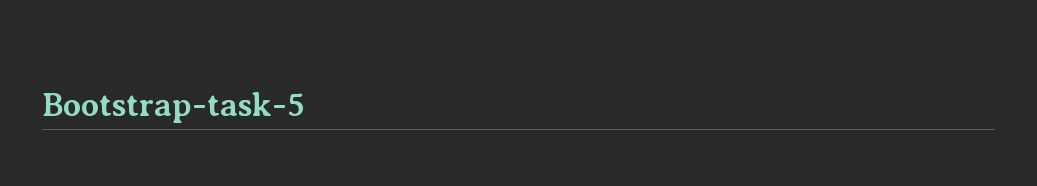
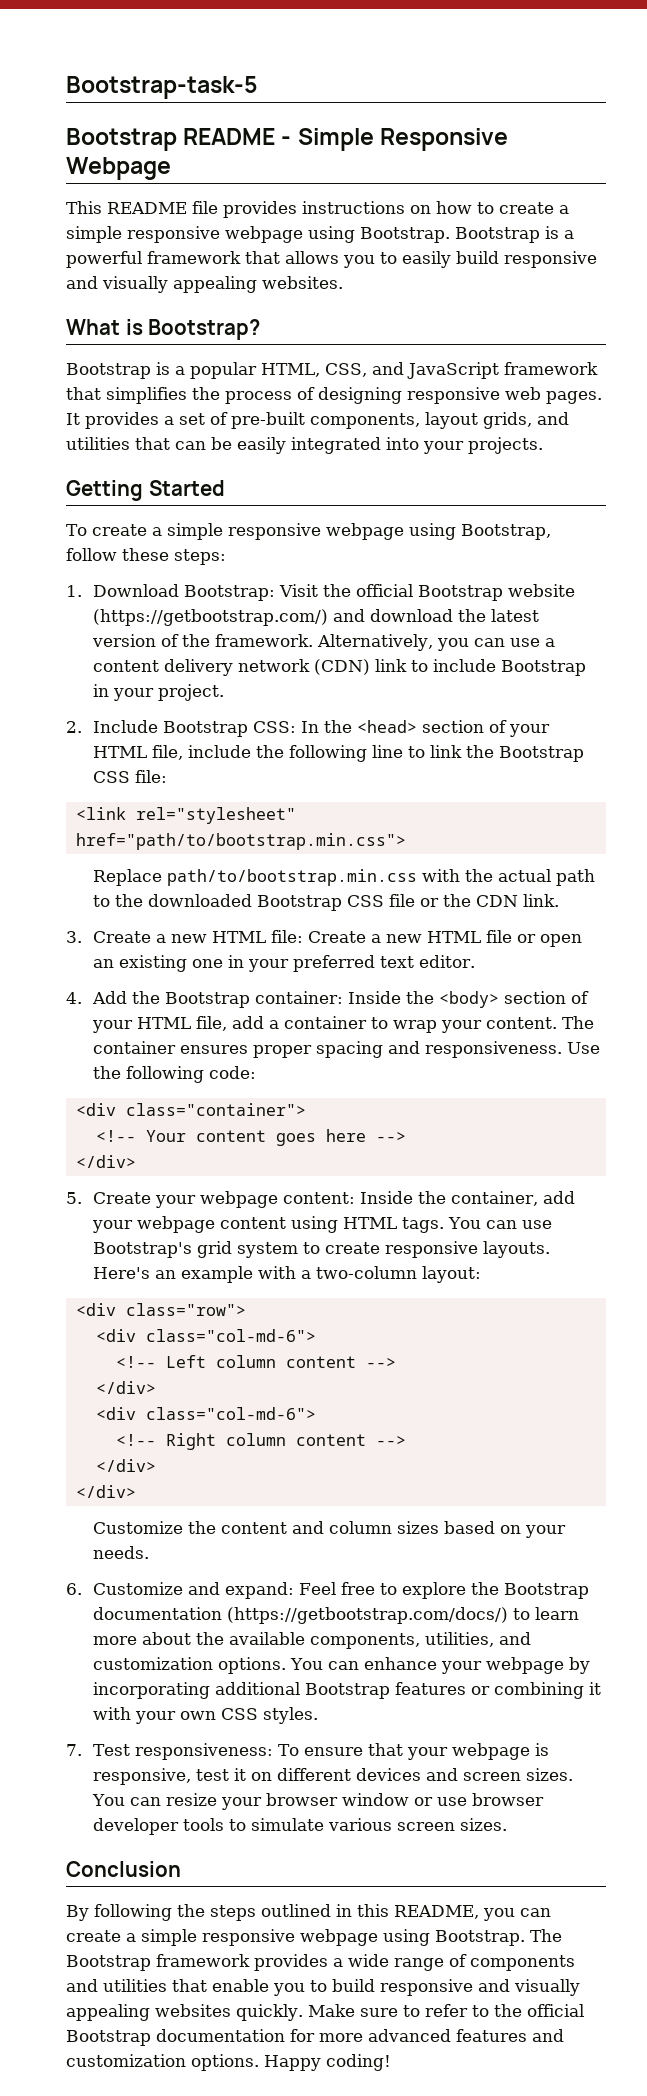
(305, 107) none -> [66,128,508,151] [66,157,171,180] [66,201,569,218] [66,226,574,243] [66,251,597,268] [66,276,343,293] [66,319,261,340] [66,362,598,379] [66,387,602,404] [66,412,569,429] [66,437,543,454] [66,480,225,501] [66,523,551,540] [66,548,226,565] [66,584,576,601] [93,609,540,626] [92,634,555,651] [93,659,587,676] [93,684,225,701] [66,720,551,737] [93,745,585,762] [93,770,168,783] [75,807,296,824] [75,833,406,850] [93,869,596,886] [93,894,560,911] [66,930,583,947] [93,955,476,972] [66,991,590,1008] [92,1016,595,1033] [93,1041,601,1058] [93,1066,257,1083] [75,1103,306,1116] [95,1129,406,1146] [75,1155,136,1168] [66,1191,575,1208] [92,1216,552,1233] [93,1241,551,1258] [93,1266,482,1283] [75,1303,246,1316] [95,1329,316,1342] [115,1355,396,1368] [95,1381,156,1394] [95,1407,316,1420] [115,1433,406,1450] [95,1459,156,1472] [75,1485,136,1498] [93,1521,567,1538] [93,1546,150,1559] [66,1582,589,1599] [93,1607,580,1624] [93,1632,532,1649] [93,1657,590,1674] [93,1682,602,1699] [93,1707,319,1724] [66,1743,549,1760] [93,1768,574,1785] [92,1793,544,1810] [93,1818,508,1835] [66,1861,181,1877] [66,1904,551,1921] [66,1929,562,1946] [66,1954,575,1971] [66,1979,580,1996] [66,2004,584,2021] [66,2029,564,2046] [66,2054,391,2071] // Bootstrap README - Simple Responsive Webpage // This README file provides instructions on how to create a simple responsive webpage using Bootstrap. Bootstrap is a powerful framework that allows you to easily build responsive and visually appealing websites. // What is Bootstrap? // Bootstrap is a popular HTML, CSS, and JavaScript framework that simplifies the process of designing responsive web pages. It provides a set of pre-built components, layout grids, and utilities that can be easily integrated into your projects. // Getting Started // To create a simple responsive webpage using Bootstrap, follow these steps: // 1. Download Bootstrap: Visit the official Bootstrap website (https://getbootstrap.com/) and download the latest version of the framework. Alternatively, you can use a content delivery network (CDN) link to include Bootstrap in your project. // 2. Include Bootstrap CSS: In the <head> section of your HTML file, include the following line to link the Bootstrap CSS file: // <link rel="stylesheet" href="path/to/bootstrap.min.css"> // Replace path/to/bootstrap.min.css with the actual path to the downloaded Bootstrap CSS file or the CDN link. // 3. Create a new HTML file: Create a new HTML file or open an existing one in your preferred text editor. // 4. Add the Bootstrap container: Inside the <body> section of your HTML file, add a container to wrap your content. The container ensures proper spacing and responsiveness. Use the following code: // <div class="container"> // <!-- Your content goes here --> // </div> // 5. Create your webpage content: Inside the container, add your webpage content using HTML tags. You can use Bootstrap's grid system to create responsive layouts. Here's an example with a two-column layout: // <div class="row"> // <div class="col-md-6"> // <!-- Left column content --> // </div> // <div class="col-md-6"> // <!-- Right column content --> // </div> // </div> // Customize the content and column sizes based on your needs. // 6. Customize and expand: Feel free to explore the Bootstrap documentation (https://getbootstrap.com/docs/) to learn more about the available components, utilities, and customization options. You can enhance your webpage by incorporating additional Bootstrap features or combining it with your own CSS styles. // 7. Test responsiveness: To ensure that your webpage is responsive, test it on different devices and screen sizes. You can resize your browser window or use browser developer tools to simulate various screen sizes. // Conclusion // By following the steps outlined in this README, you can create a simple responsive webpage using Bootstrap. The Bootstrap framework provides a wide range of components and utilities that enable you to build responsive and visually appealing websites quickly. Make sure to refer to the official Bootstrap documentation for more advanced features and customization options. Happy coding!

